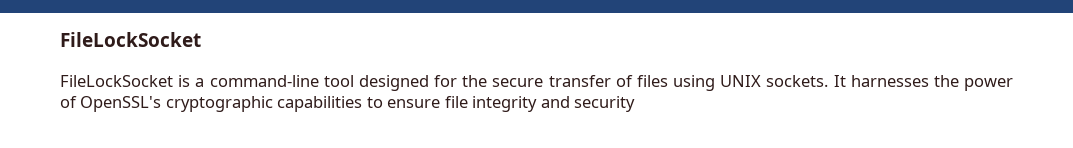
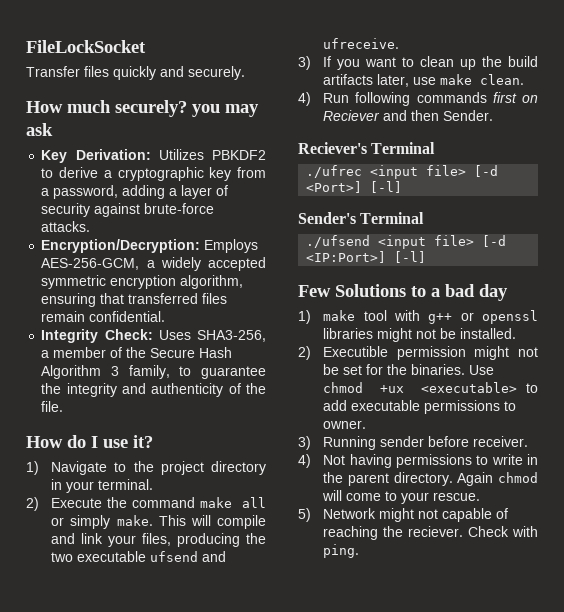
[60,75,1013,91] [60,96,636,112] FileLockSocket is a command-line tool designed for the secure transfer of files using UNIX sockets. It harnesses the power of OpenSSL's cryptographic capabilities to ensure file integrity and security -> [26,66,245,80] [26,100,259,117] [26,123,53,136] [41,149,266,163] [41,167,266,181] [41,185,229,199] [41,203,215,217] [41,221,91,232] [41,239,259,253] [41,257,266,271] [41,275,244,289] [41,293,228,307] [41,311,166,322] [41,329,266,343] [41,347,233,358] [41,365,266,379] [41,383,266,397] [41,401,64,412] [26,435,153,448] [26,461,266,475] [51,479,154,493] [26,497,266,511] [51,515,266,529] [51,533,266,547] [51,551,227,562] [323,38,400,49] [298,56,538,70] [323,74,525,87] [298,92,538,106] [323,110,494,121] [298,142,436,154] [306,165,499,179] [306,181,403,193] [298,212,425,224] [306,235,507,249] [306,251,427,263] [298,284,508,301] [298,310,538,324] [323,328,517,342] [298,346,538,360] [323,364,495,375] [323,382,538,393] [323,400,517,414] [323,420,367,429] [298,436,529,450] [298,454,538,468] [323,472,538,486] [322,490,481,504] [298,508,509,522] [323,526,538,540] [323,544,360,558] Transfer files quickly and securely. // How much securely? you may ask // Key Derivation: Utilizes PBKDF2 to derive a cryptographic key from a password, adding a layer of security against brute-force attacks. // Encryption/Decryption: Employs AES-256-GCM, a widely accepted symmetric encryption algorithm, ensuring that transferred files remain confidential. // Integrity Check: Uses SHA3-256, a member of the Secure Hash Algorithm 3 family, to guarantee the integrity and authenticity of the file. // How do I use it? // 1) Navigate to the project directory in your terminal. // 2) Execute the command make all or simply make. This will compile and link your files, producing the two executable ufsend and ufreceive. // 3) If you want to clean up the build artifacts later, use make clean. // 4) Run following commands first on Reciever and then Sender. // Reciever's Terminal // ./ufrec <input file> [-d <Port>] [-l] // Sender's Terminal // ./ufsend <input file> [-d <IP:Port>] [-l] // Few Solutions to a bad day // 1) make tool with g++ or openssl libraries might not be installed. // 2) Executible permission might not be set for the binaries. Use chmod +ux <executable> to add executable permissions to owner. // 3) Running sender before receiver. // 4) Not having permissions to write in the parent directory. Again chmod will come to your rescue. // 5) Network might not capable of reaching the reciever. Check with ping.

